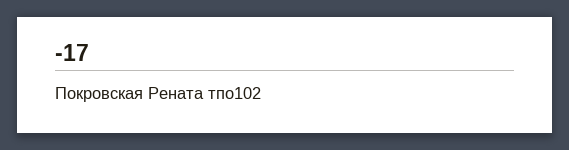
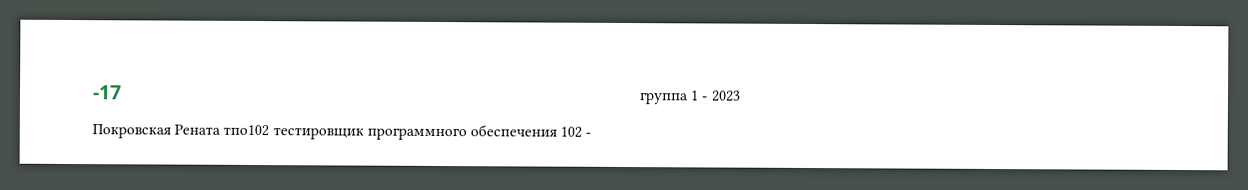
(261, 93) none -> [272,124,592,141] [639,90,741,105] тестировщик программного обеспечения 102 - группа 1 - 2023

